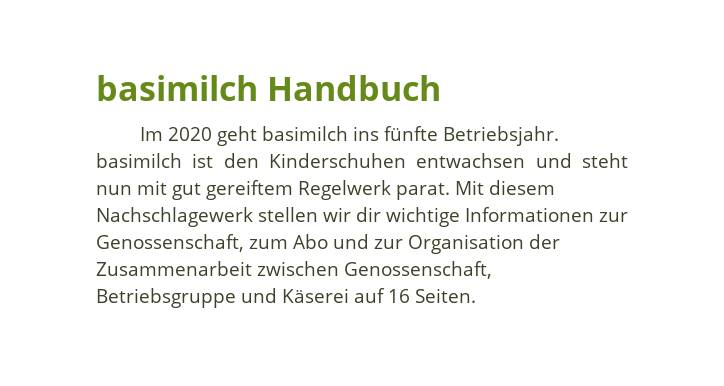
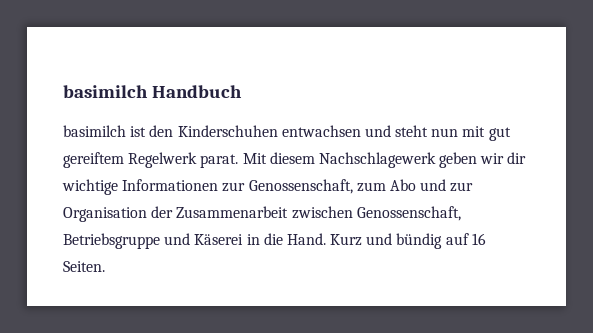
[140,126,560,146] Im 2020 geht basimilch ins fünfte Betriebsjahr. -> (243, 91) none
[258,207,318,222] stellen -> [439,152,478,168] geben
(349, 295) none -> [246,233,443,249] in die Hand. Kurz und bündig

